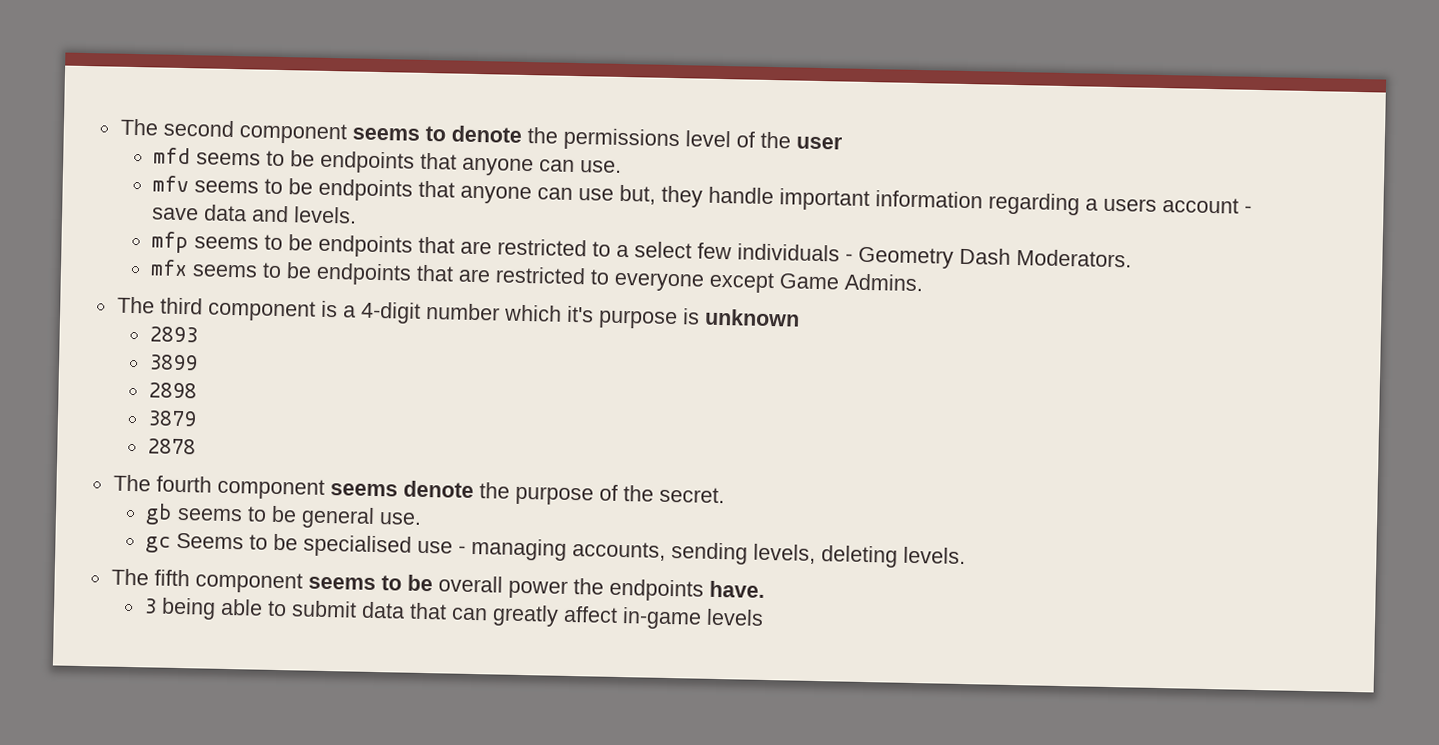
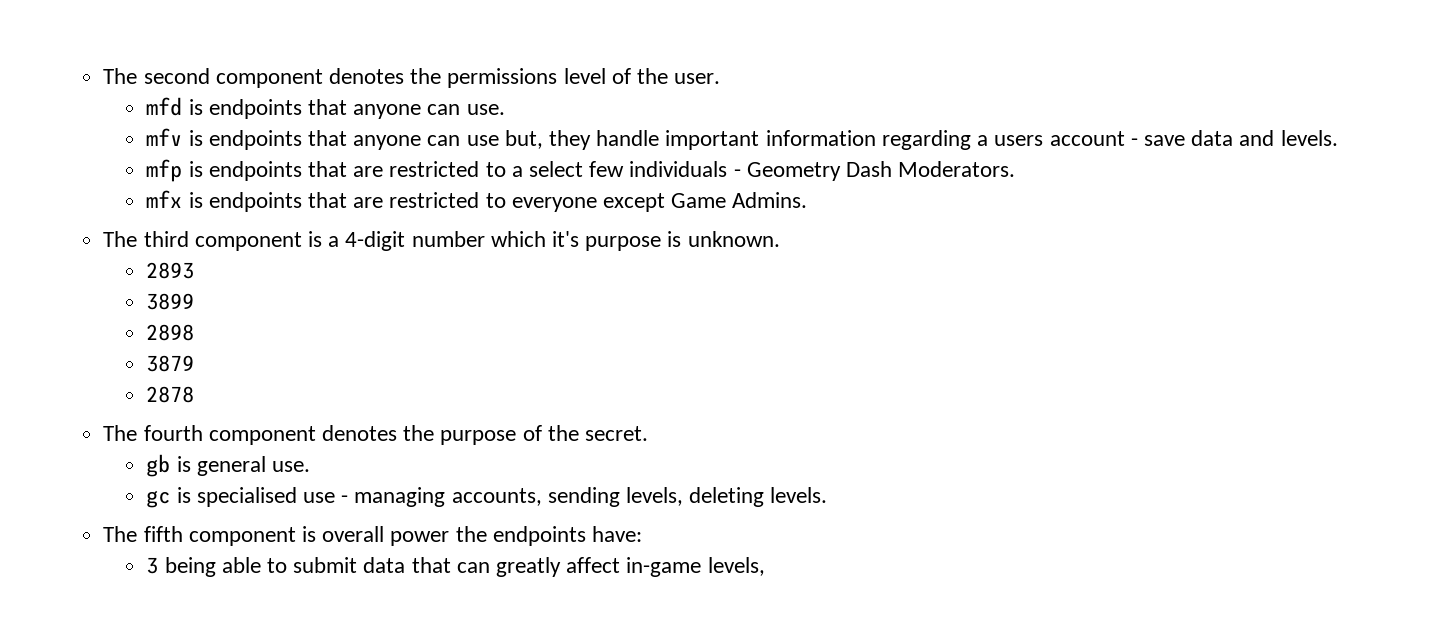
[351,125,522,143] seems to denote -> [328,68,404,84] denotes
[795,135,843,150] user -> [674,73,721,84] user.
[195,150,315,167] seems to be -> [188,99,203,115] is
[193,178,313,195] seems to be -> [188,130,203,146] is
[193,234,313,251] seems to be -> [188,161,203,177] is
[191,262,312,279] seems to be -> [188,192,203,208] is
[703,308,800,327] unknown -> [687,231,780,247] unknown.
[329,480,474,499] seems denote -> [321,425,397,441] denotes
[176,505,297,523] seems to be -> [176,456,191,472] is
[175,532,298,551] Seems to be -> [176,487,191,503] is
[307,574,433,592] seems to be -> [301,526,316,542] is
[708,580,765,598] have. -> [591,526,642,542] have:
[705,608,764,626] levels -> [707,557,765,576] levels,

